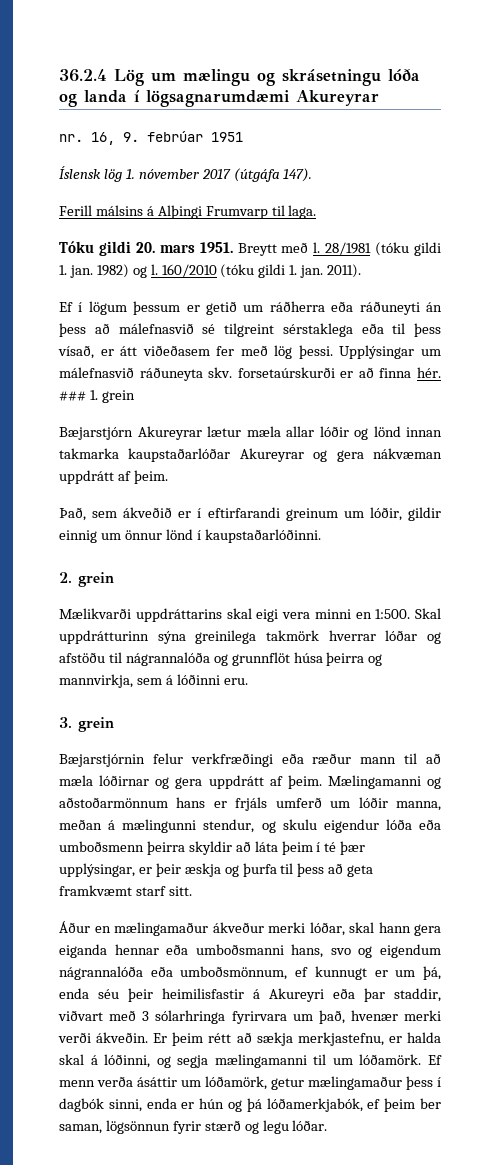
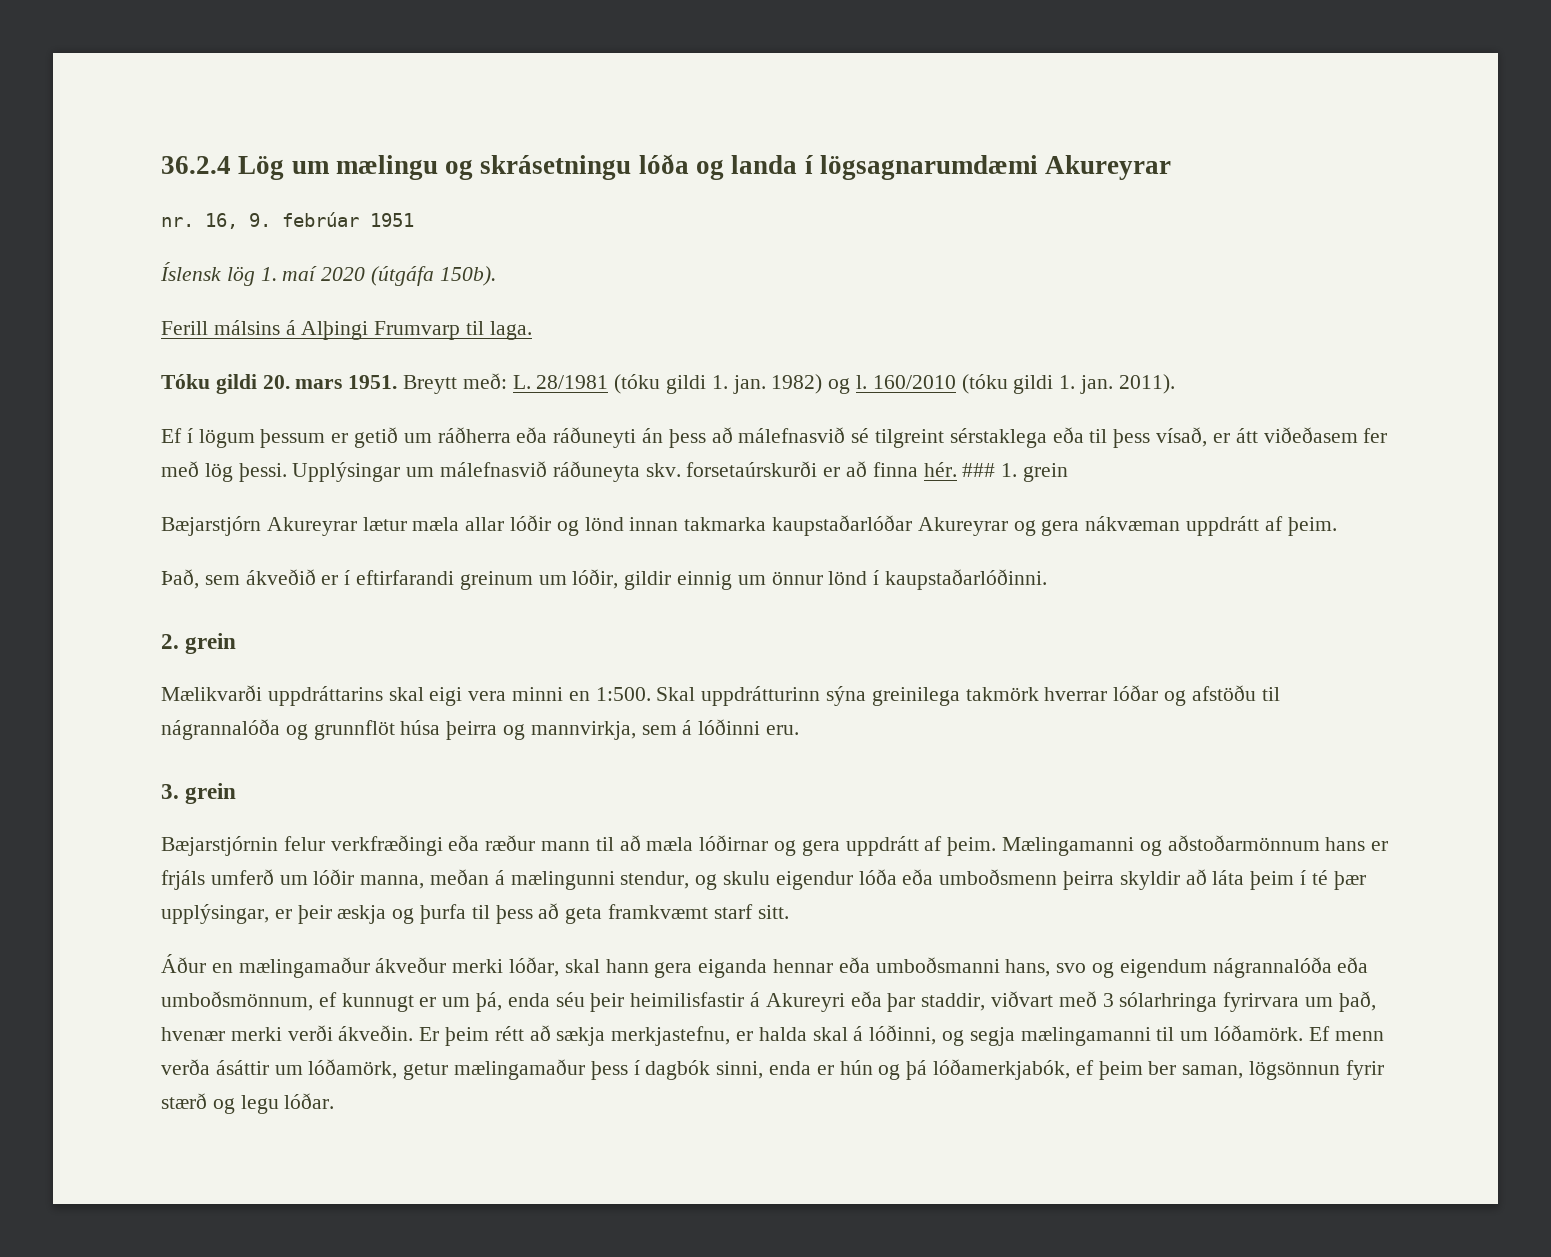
[138,168,313,182] nóvember 2017 (útgáfa 147). -> [282,266,496,286] maí 2020 (útgáfa 150b).
[281,242,321,253] með l. -> [462,373,531,389] með: L.

